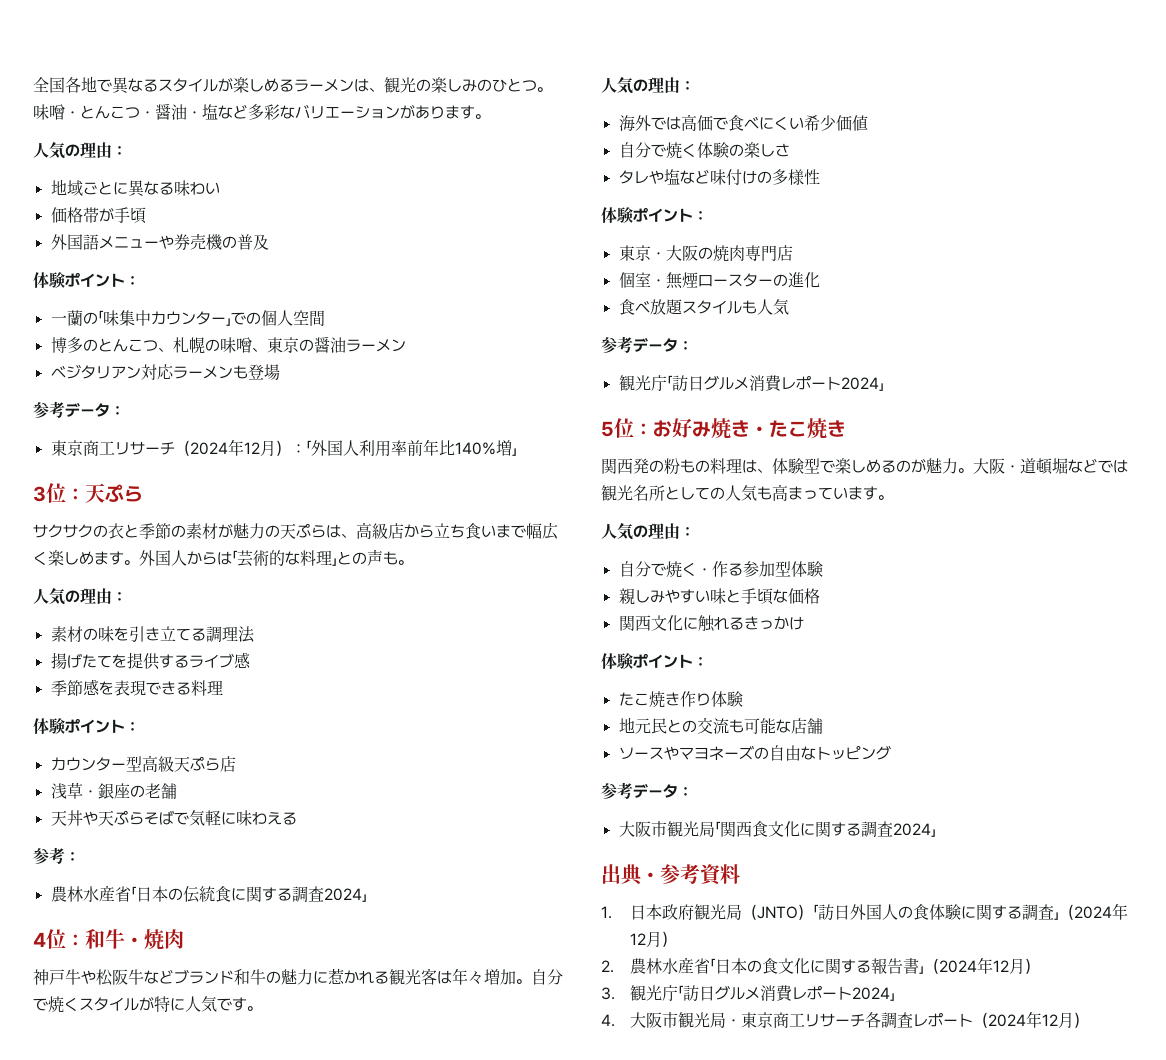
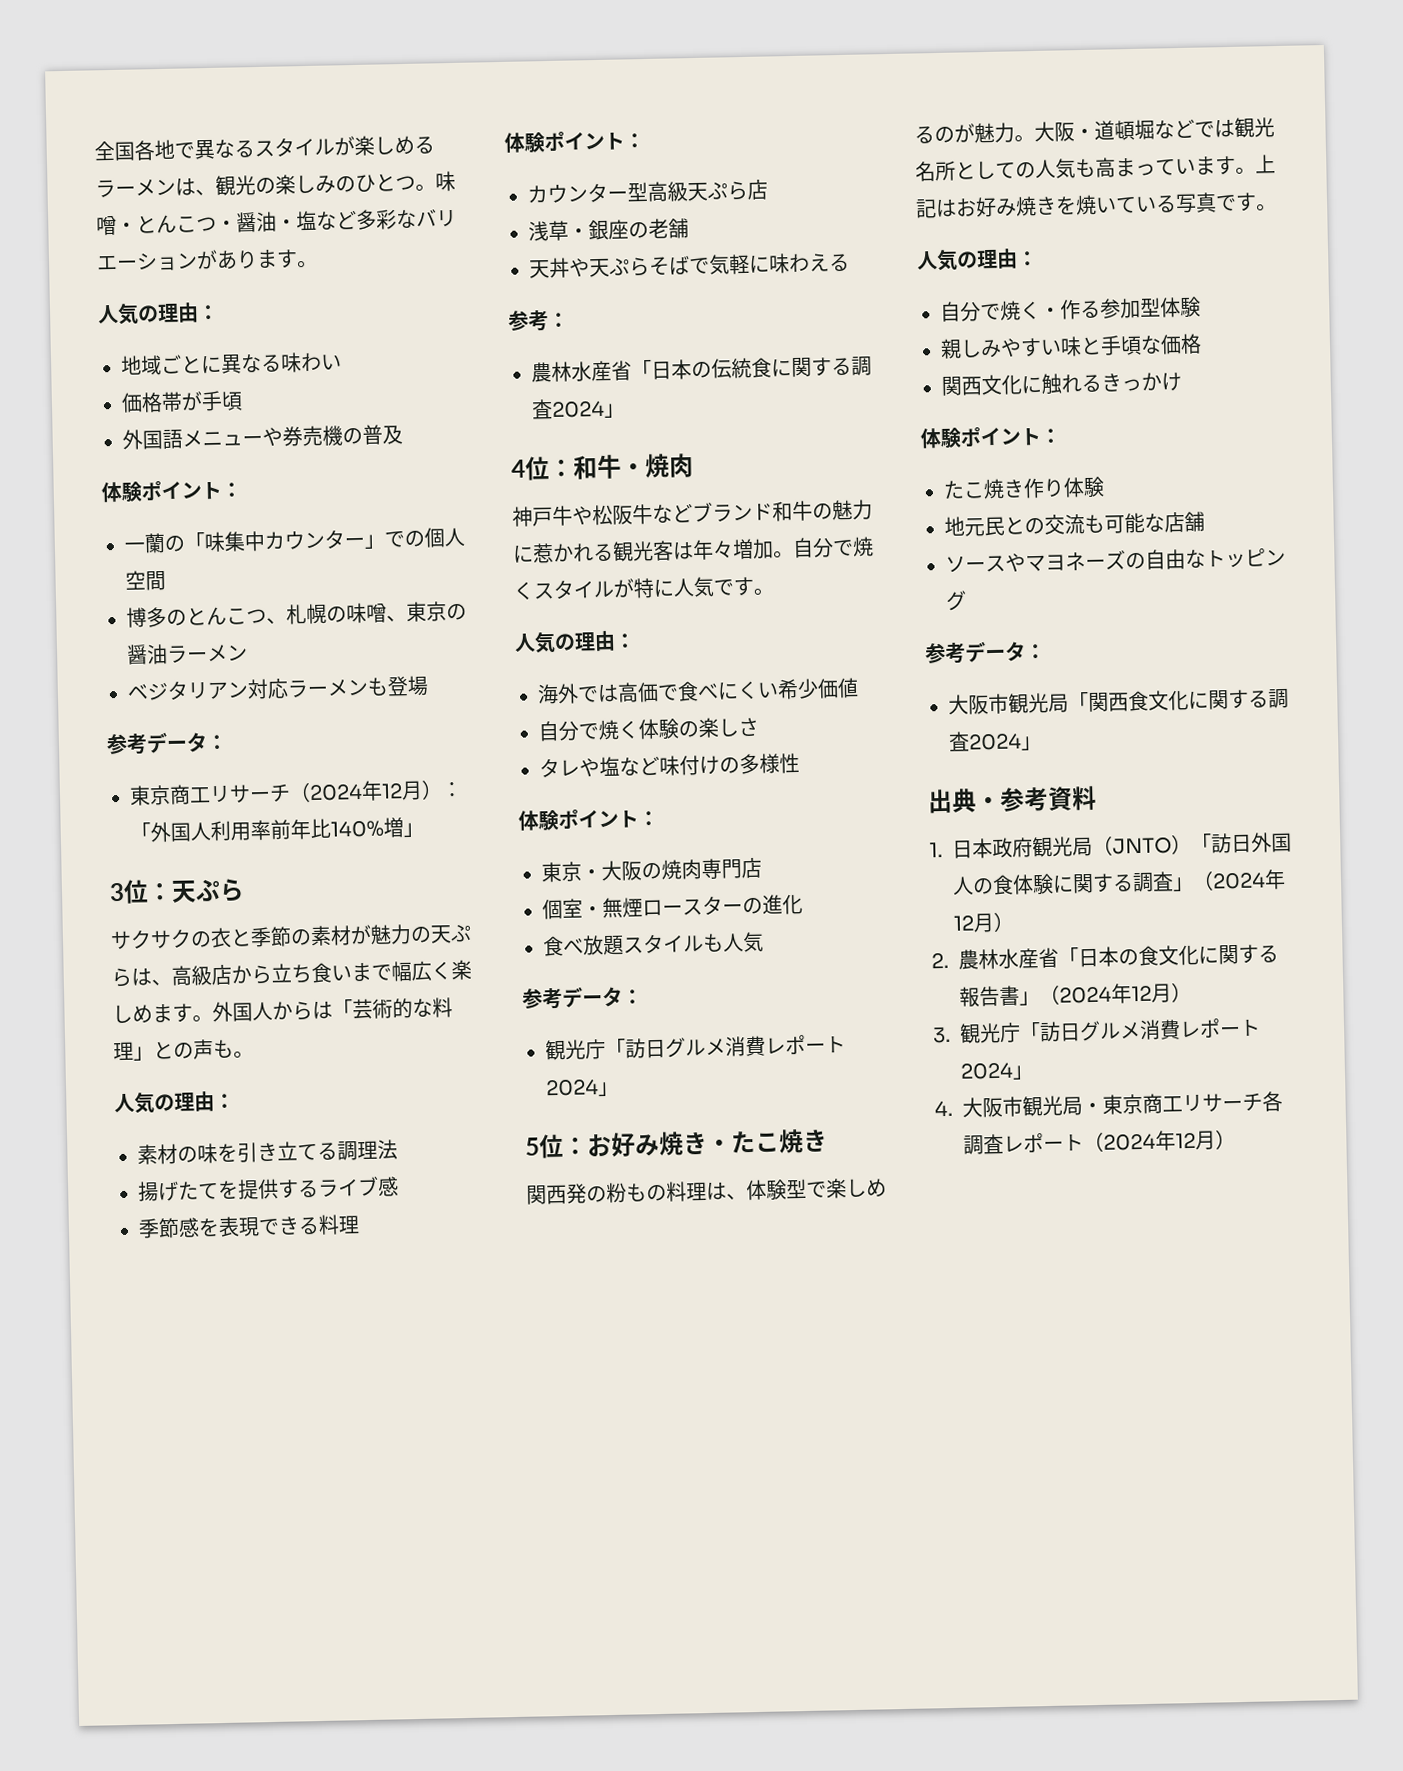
(893, 497) none -> [1255,154,1276,174] [915,192,1277,219] 上記はお好み焼きを焼いている写真です。

